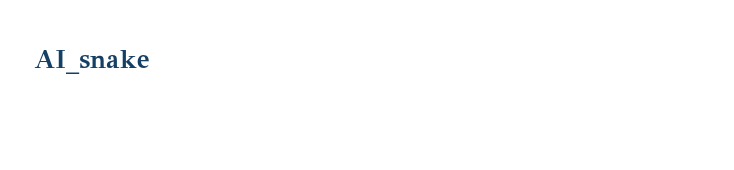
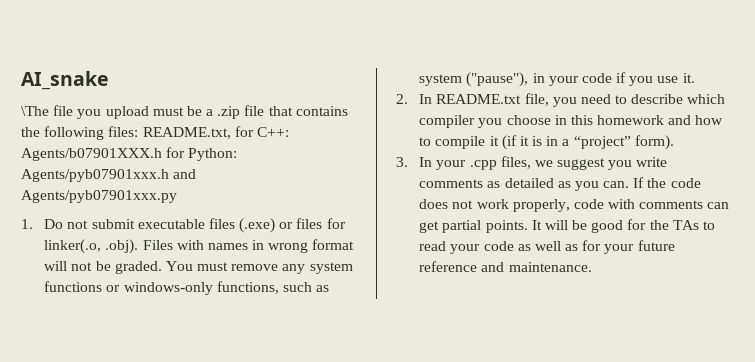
(150, 62) none -> [21,105,348,119] [21,126,289,140] [21,147,238,161] [21,169,197,182] [21,190,177,203] [21,218,346,233] [44,239,355,254] [44,261,353,274] [44,281,330,295] [419,72,695,87] [396,93,726,107] [419,115,724,128] [419,135,674,150] [396,156,668,170] [419,177,701,191] [419,199,730,212] [419,219,716,233] [419,240,675,254] [419,261,592,272] // \The file you upload must be a .zip file that contains the following files: README.txt, for C++: Agents/b07901XXX.h for Python: Agents/pyb07901xxx.h and Agents/pyb07901xxx.py // 1. Do not submit executable files (.exe) or files for linker(.o, .obj). Files with names in wrong format will not be graded. You must remove any system functions or windows-only functions, such as system ("pause"), in your code if you use it. // 2. In README.txt file, you need to describe which compiler you choose in this homework and how to compile it (if it is in a “project” form). // 3. In your .cpp files, we suggest you write comments as detailed as you can. If the code does not work properly, code with comments can get partial points. It will be good for the TAs to read your code as well as for your future reference and maintenance.

